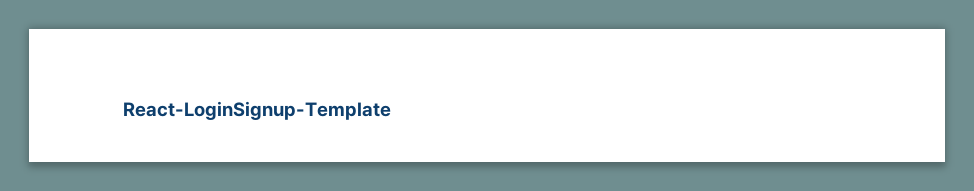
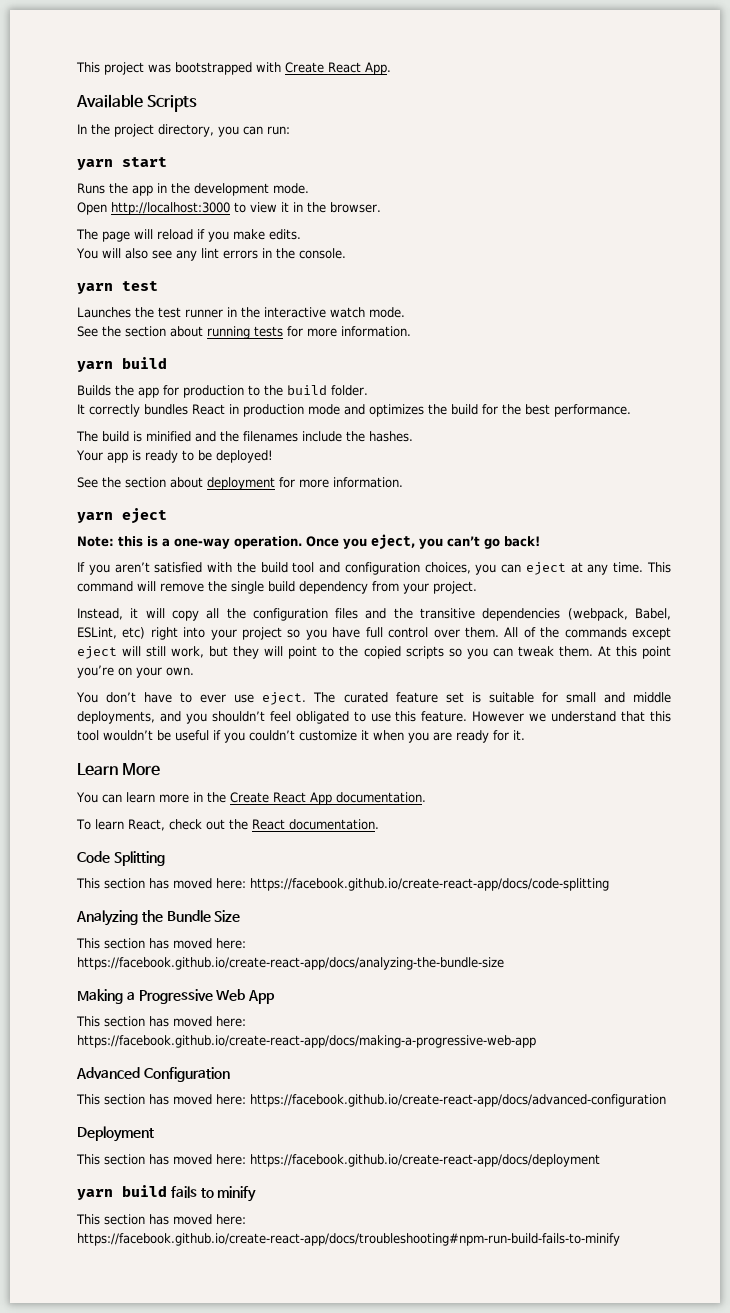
[123,101,391,120] React-LoginSignup-Template -> [76,62,391,75] [76,94,198,112] [77,124,290,137] [77,157,167,170] [77,183,309,196] [77,202,381,215] [76,229,301,242] [76,248,346,261] [77,281,158,294] [77,307,405,318] [77,326,411,339] [77,357,167,372] [77,385,368,398] [77,404,631,417] [76,431,413,442] [76,450,273,463] [77,477,403,490] [77,508,167,524] [77,534,540,550] [77,562,671,575] [77,581,477,594] [77,608,672,621] [77,627,672,640] [77,646,671,659] [77,665,194,678] [76,692,671,705] [77,711,672,724] [77,730,525,743] [77,763,161,776] [76,792,426,805] [76,819,379,831] [77,851,165,866] [76,878,609,891] [76,910,241,926] [76,938,246,949] [77,957,504,970] [77,989,276,1004] [76,1016,246,1027] [77,1035,536,1048] [76,1067,230,1082] [76,1094,666,1107] [77,1126,154,1142] [76,1154,600,1167] [77,1185,257,1202] [76,1214,246,1225] [77,1233,620,1246] This project was bootstrapped with Create React App. // Available Scripts // In the project directory, you can run: // yarn start // Runs the app in the development mode. // Open http://localhost:3000 to view it in the browser. // The page will reload if you make edits. // You will also see any lint errors in the console. // yarn test // Launches the test runner in the interactive watch mode. // See the section about running tests for more information. // yarn build // Builds the app for production to the build folder. // It correctly bundles React in production mode and optimizes the build for the best performance. // The build is minified and the filenames include the hashes. // Your app is ready to be deployed! // See the section about deployment for more information. // yarn eject // Note: this is a one-way operation. Once you eject, you can’t go back! // If you aren’t satisfied with the build tool and configuration choices, you can eject at any time. This command will remove the single build dependency from your project. // Instead, it will copy all the configuration files and the transitive dependencies (webpack, Babel, ESLint, etc) right into your project so you have full control over them. All of the commands except eject will still work, but they will point to the copied scripts so you can tweak them. At this point you’re on your own. // You don’t have to ever use eject. The curated feature set is suitable for small and middle deployments, and you shouldn’t feel obligated to use this feature. However we understand that this tool wouldn’t be useful if you couldn’t customize it when you are ready for it. // Learn More // You can learn more in the Create React App documentation. // To learn React, check out the React documentation. // Code Splitting // This section has moved here: https://facebook.github.io/create-react-app/docs/code-splitting // Analyzing the Bundle Size // This section has moved here: https://facebook.github.io/create-react-app/docs/analyzing-the-bundle-size // Making a Progressive Web App // This section has moved here: https://facebook.github.io/create-react-app/docs/making-a-progressive-web-app // Advanced Configuration // This section has moved here: https://facebook.github.io/create-react-app/docs/advanced-configuration // Deployment // This section has moved here: https://facebook.github.io/create-react-app/docs/deployment // yarn build fails to minify // This section has moved here: https://facebook.github.io/create-react-app/docs/troubleshooting#npm-run-build-fails-to-minify

